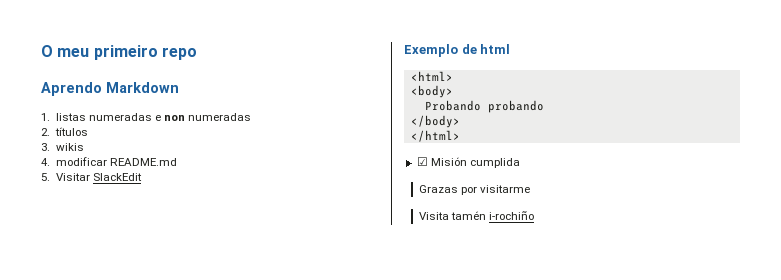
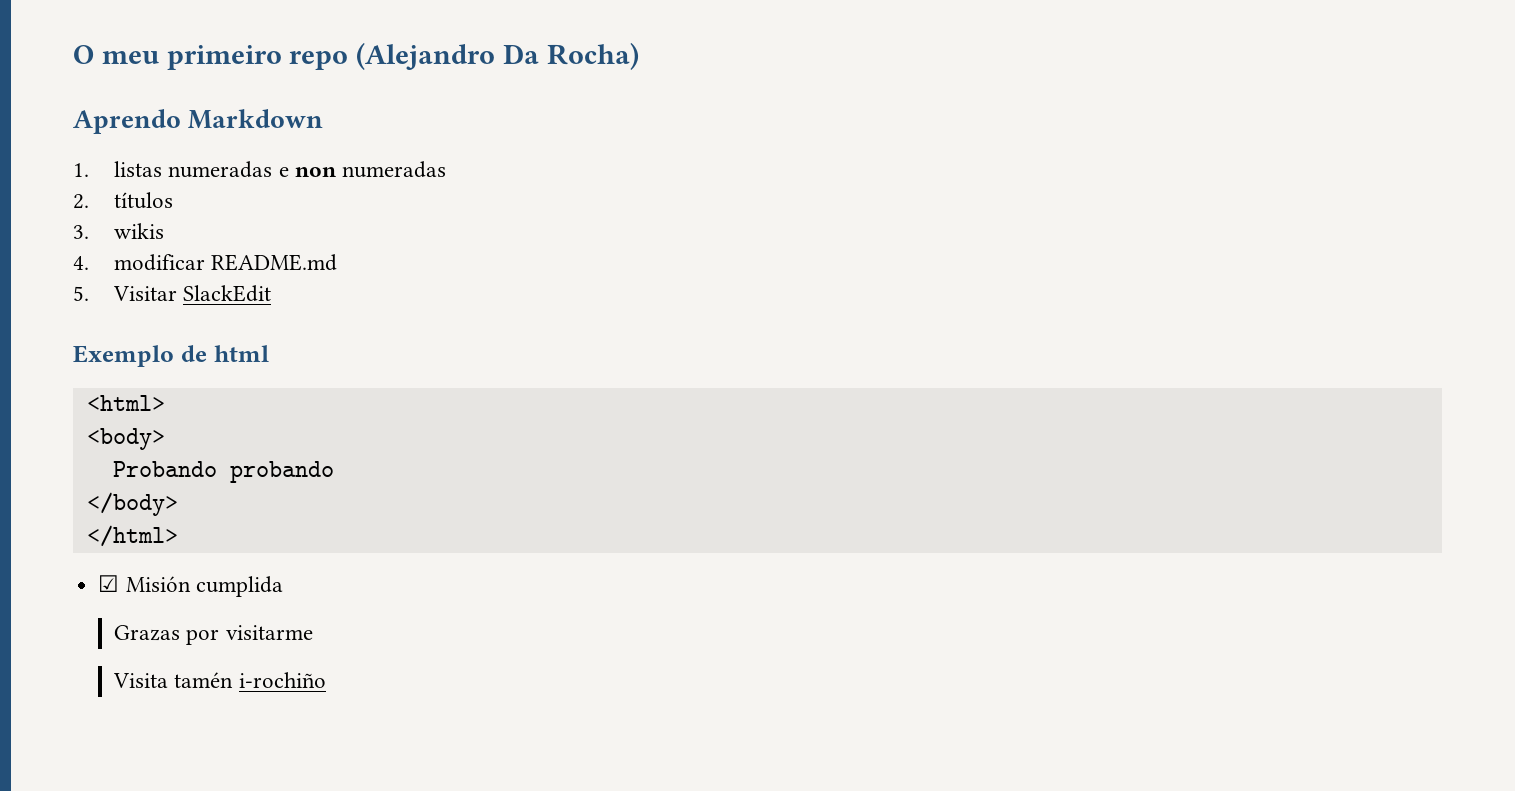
(197, 53) none -> [356,42,639,70] (Alejandro Da Rocha)

